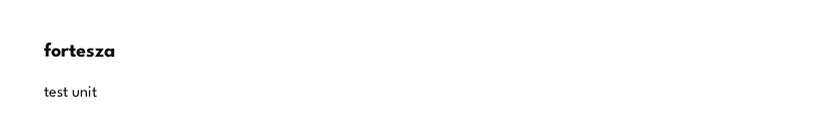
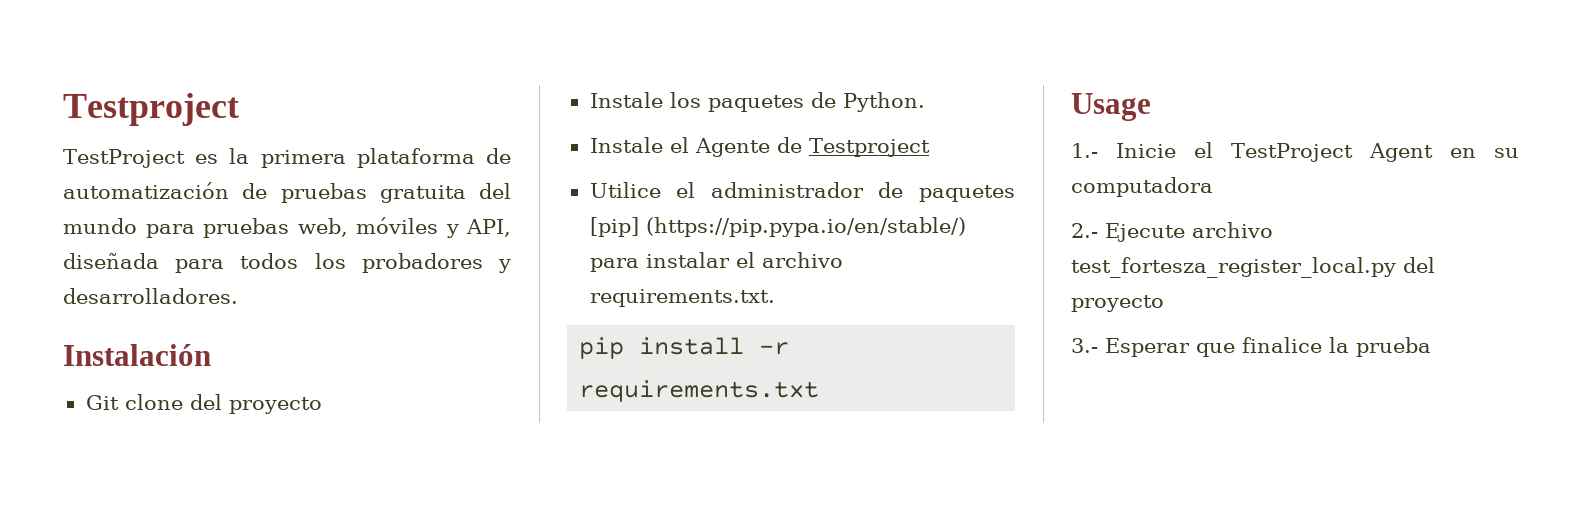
[44,42,116,58] [43,85,98,98] fortesza // test unit -> [63,93,239,126] [63,148,511,168] [63,182,511,203] [63,217,511,238] [63,253,511,273] [63,288,238,304] [63,344,211,366] [85,394,322,414] [589,92,925,112] [589,137,930,157] [589,182,1015,202] [589,217,966,237] [589,252,843,272] [589,289,775,307] [579,337,790,359] [579,380,820,402] [1071,93,1151,121] [1071,142,1519,162] [1071,177,1213,197] [1071,222,1273,242] [1071,257,1435,278] [1071,295,1164,312] [1071,337,1431,357] Testproject // TestProject es la primera plataforma de automatización de pruebas gratuita del mundo para pruebas web, móviles y API, diseñada para todos los probadores y desarrolladores. // Instalación // Git clone del proyecto // Instale los paquetes de Python. // Instale el Agente de Testproject // Utilice el administrador de paquetes [pip] (https://pip.pypa.io/en/stable/) para instalar el archivo requirements.txt. // pip install -r requirements.txt // Usage // 1.- Inicie el TestProject Agent en su computadora // 2.- Ejecute archivo test_fortesza_register_local.py del proyecto // 3.- Esperar que finalice la prueba

